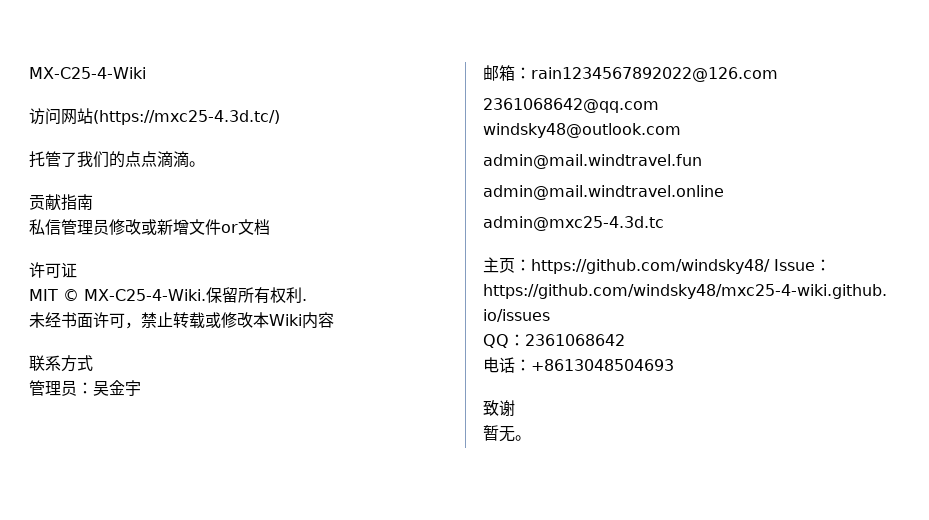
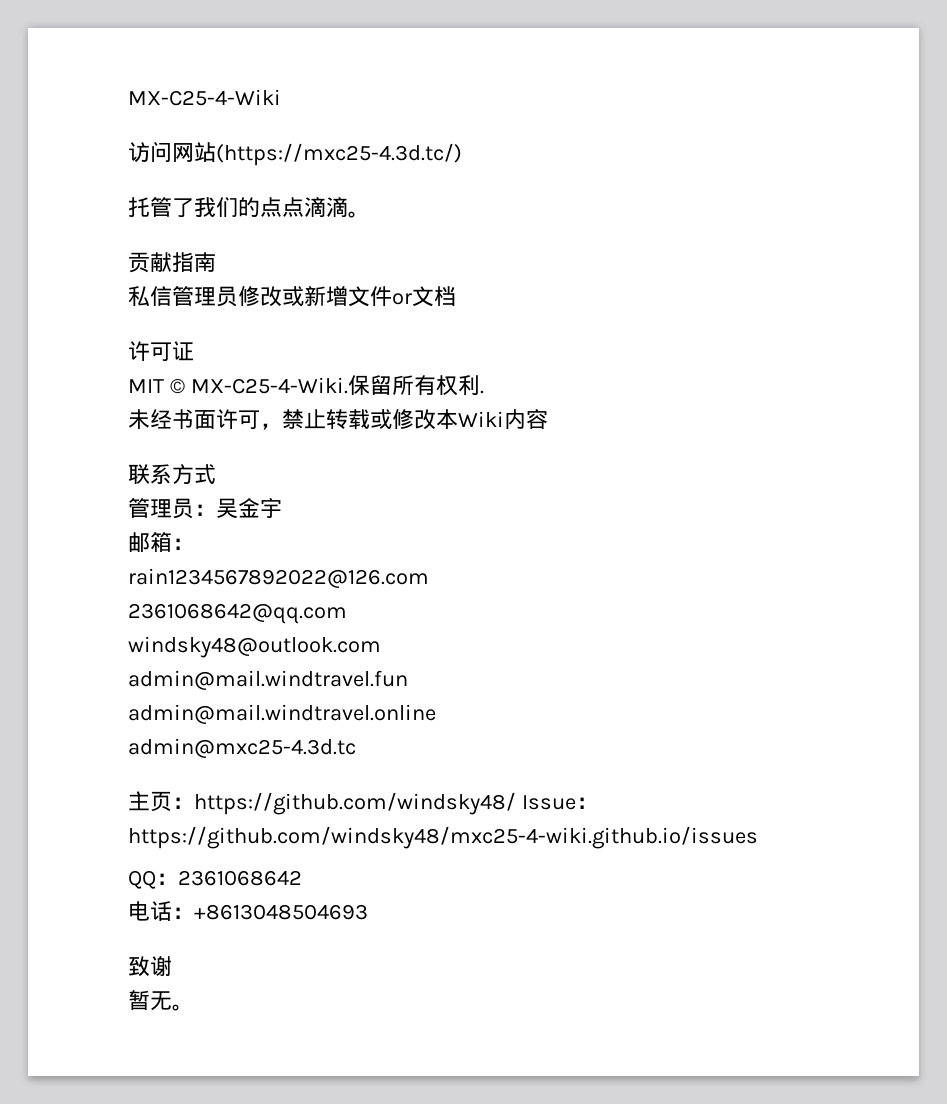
(531, 73) none -> (194, 544) //

